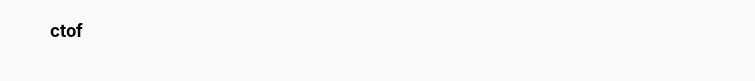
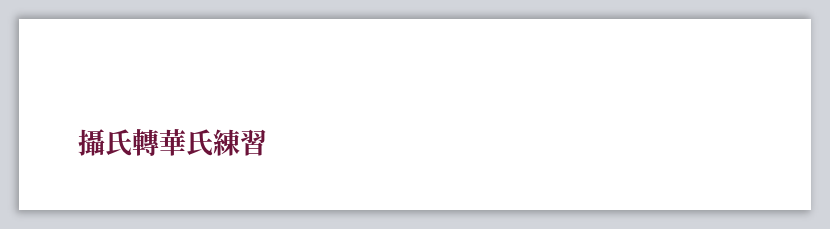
[50,23,83,37] ctof -> [78,129,267,157] 攝氏轉華氏練習

